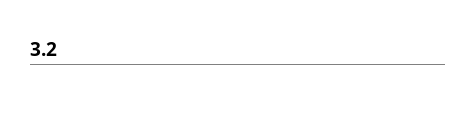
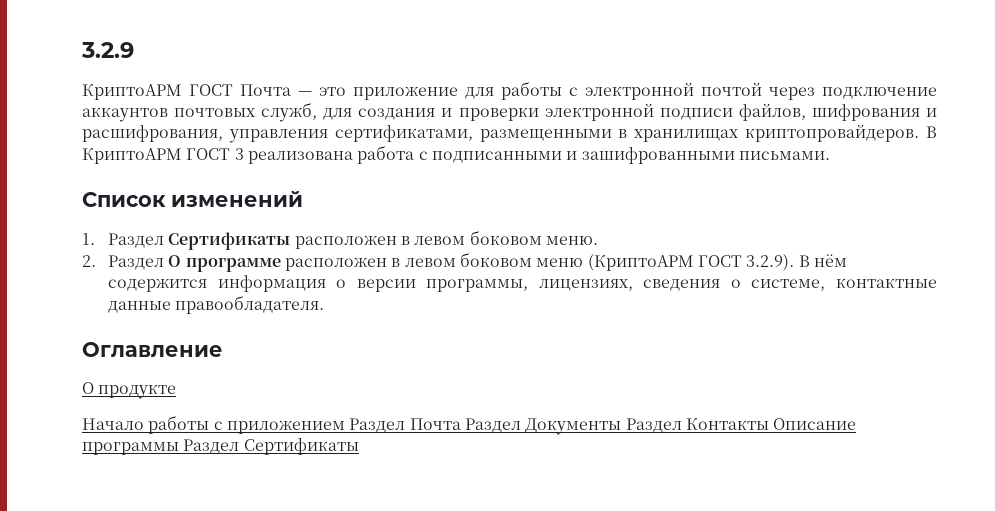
[30,42,57,56] 3.2 -> [81,42,134,58] [82,81,937,100] [82,102,937,122] [82,124,938,143] [82,145,830,164] [82,191,303,207] [82,230,598,250] [82,252,847,272] [108,275,937,292] [108,295,325,314] [82,342,223,357] [82,382,177,399] [82,415,857,435] [82,438,359,455] 3.2.9 // КриптоАРМ ГОСТ Почта — это приложение для работы с электронной почтой через подключение аккаунтов почтовых служб, для создания и проверки электронной подписи файлов, шифрования и расшифрования, управления сертификатами, размещенными в хранилищах криптопровайдеров. В КриптоАРМ ГОСТ 3 реализована работа с подписанными и зашифрованными письмами. // Список изменений // 1. Раздел Сертификаты расположен в левом боковом меню. // 2. Раздел О программе расположен в левом боковом меню (КриптоАРМ ГОСТ 3.2.9). В нём содержится информация о версии программы, лицензиях, сведения о системе, контактные данные правообладателя. // Оглавление // О продукте // Начало работы с приложением Раздел Почта Раздел Документы Раздел Контакты Описание программы Раздел Сертификаты

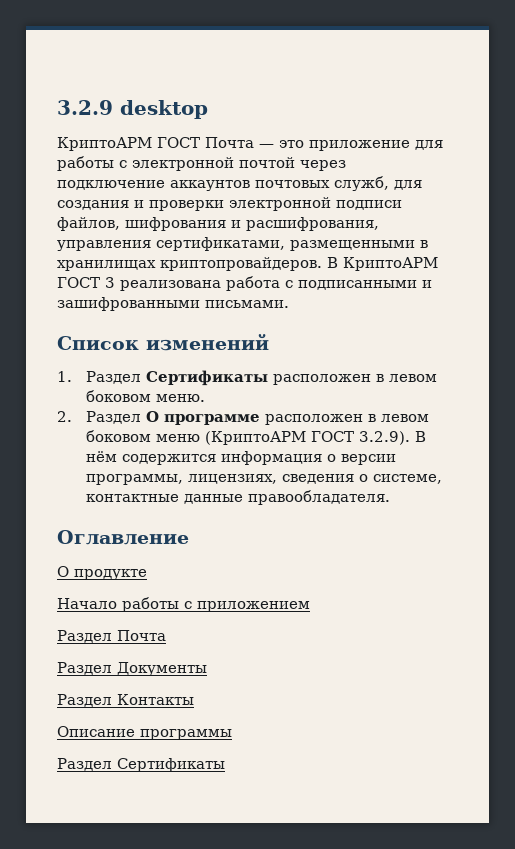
(134, 50) none -> [120,100,208,119] desktop
(345, 427) none -> (310, 606) //
(461, 424) none -> (166, 635) //
(622, 426) none -> (207, 669) //
(769, 424) none -> (194, 699) //
(179, 448) none -> (232, 734) //

